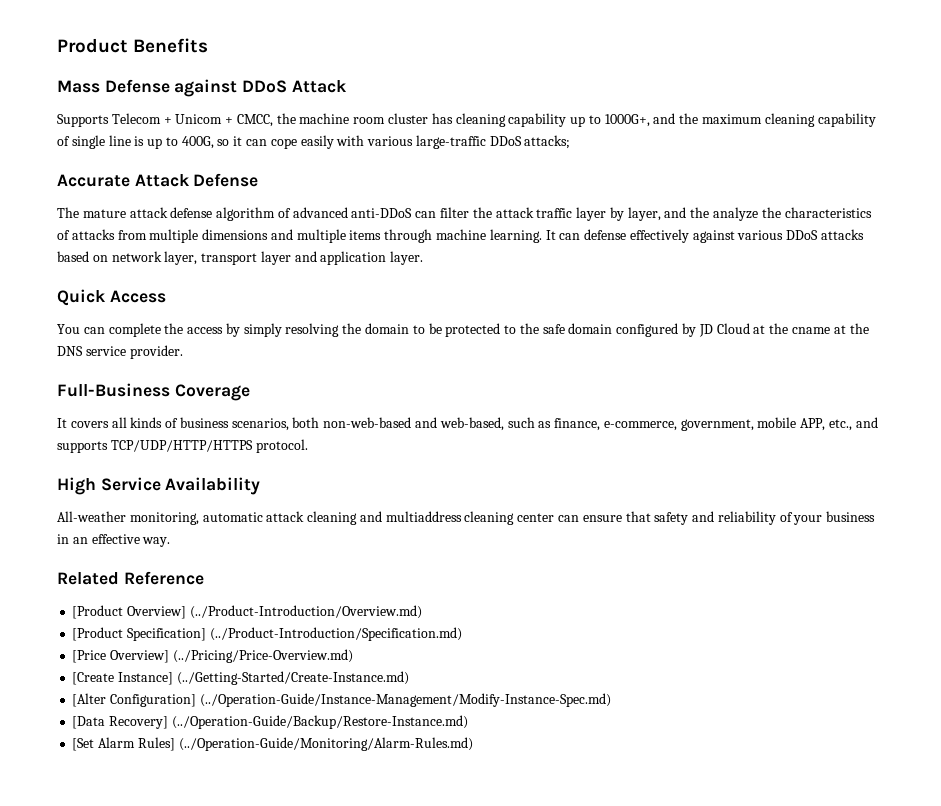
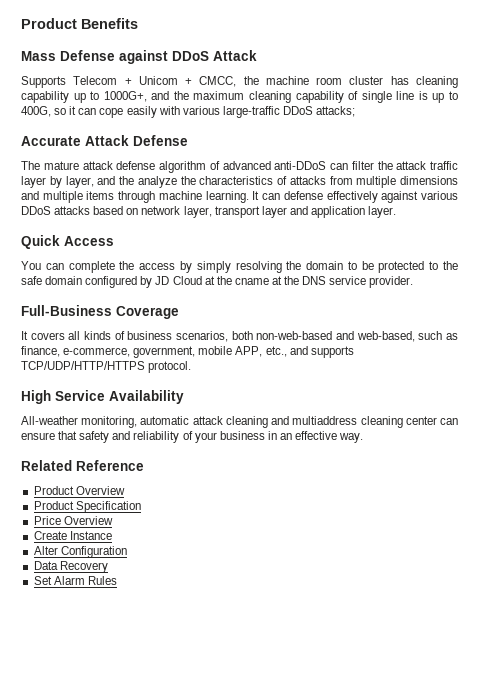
[72,605,422,619] [72,627,462,641] [72,649,353,663] [72,671,409,685] [72,693,611,707] [72,715,468,729] [72,737,473,751] [Product Overview] (../Product-Introduction/Overview.md) // [Product Specification] (../Product-Introduction/Specification.md) // [Price Overview] (../Pricing/Price-Overview.md) // [Create Instance] (../Getting-Started/Create-Instance.md) // [Alter Configuration] (../Operation-Guide/Instance-Management/Modify-Instance-Spec.md) // [Data Recovery] (../Operation-Guide/Backup/Restore-Instance.md) // [Set Alarm Rules] (../Operation-Guide/Monitoring/Alarm-Rules.md) -> [33,486,125,495] [33,501,141,513] [33,516,113,525] [33,531,112,540] [33,546,127,558] [33,561,108,573] [33,576,117,585] Product Overview // Product Specification // Price Overview // Create Instance // Alter Configuration // Data Recovery // Set Alarm Rules

